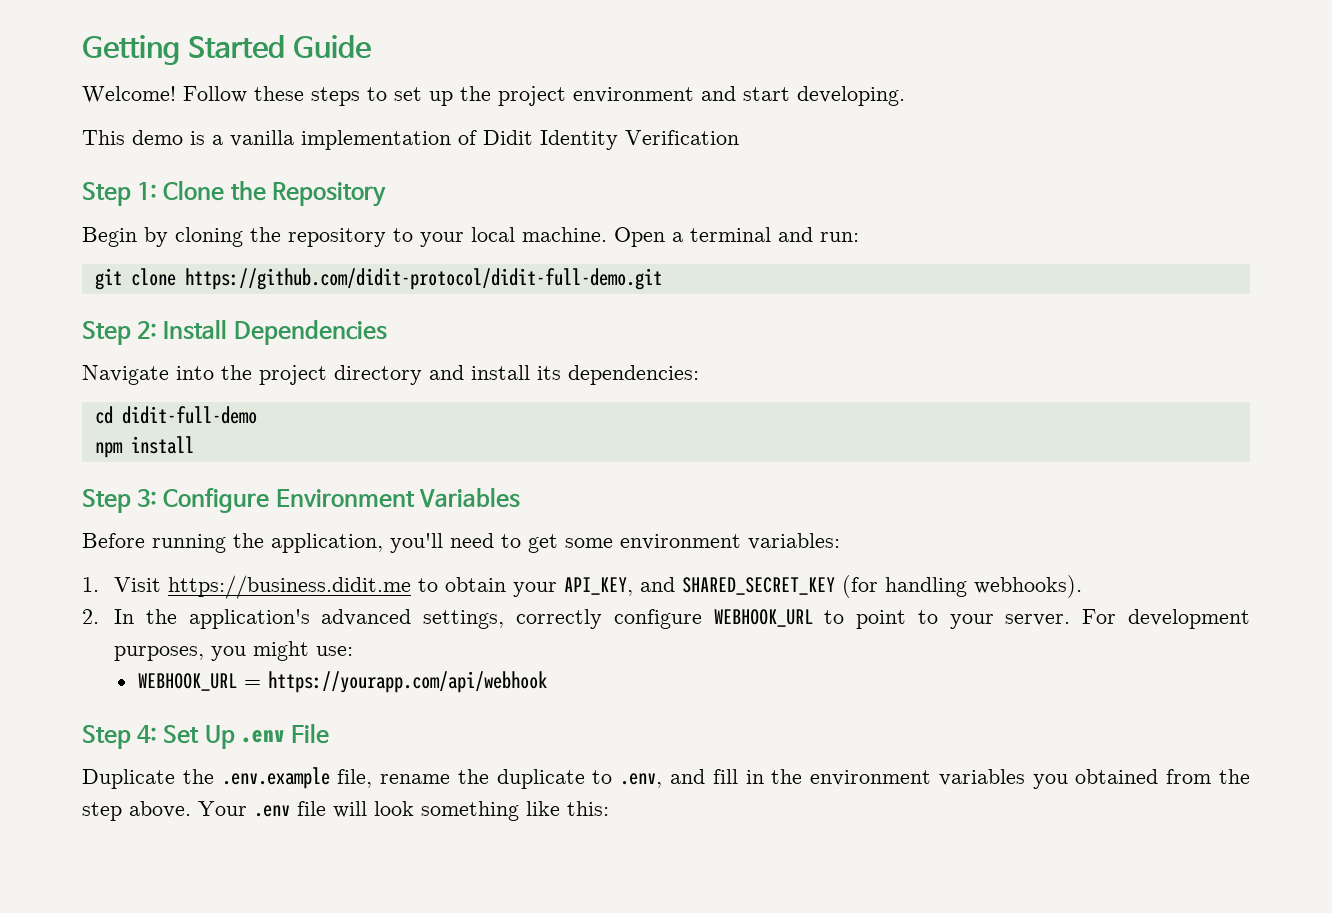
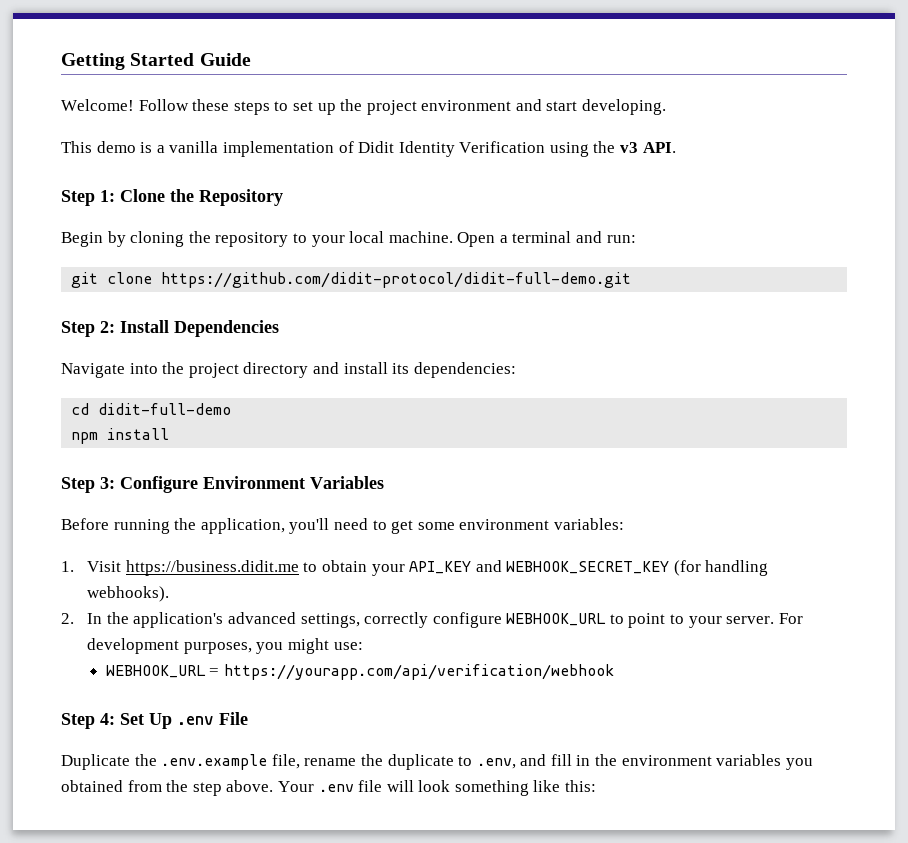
(739, 137) none -> [549,141,676,157] using the v3 API.
[564,577,836,596] API_KEY, and SHARED_SECRET_KEY -> [409,560,670,574] API_KEY and WEBHOOK_SECRET_KEY
[267,671,547,693] https://yourapp.com/api/webhook -> [224,664,615,680] https://yourapp.com/api/verification/webhook

